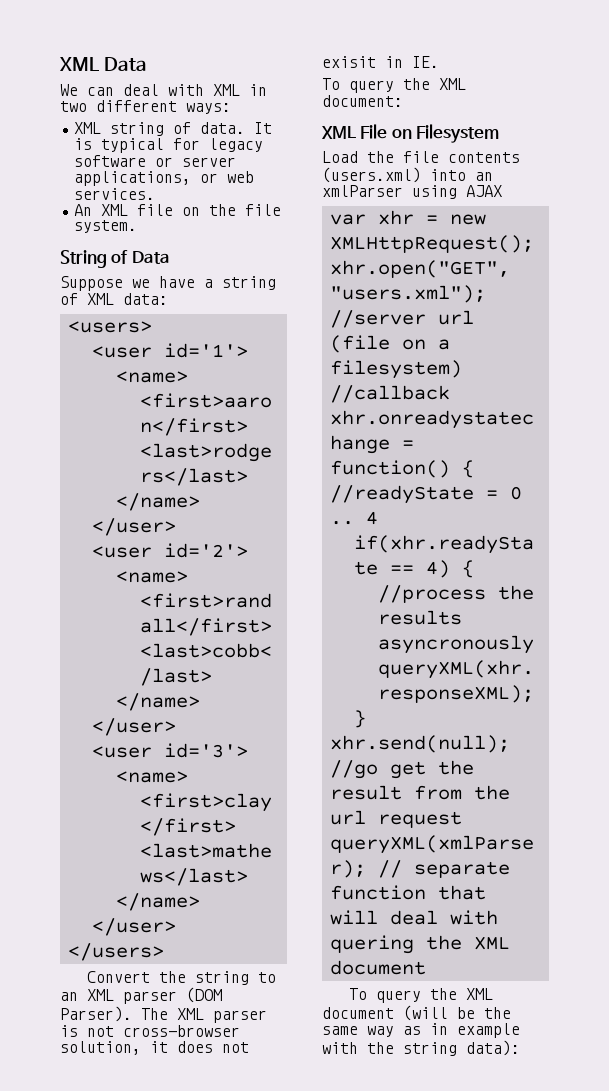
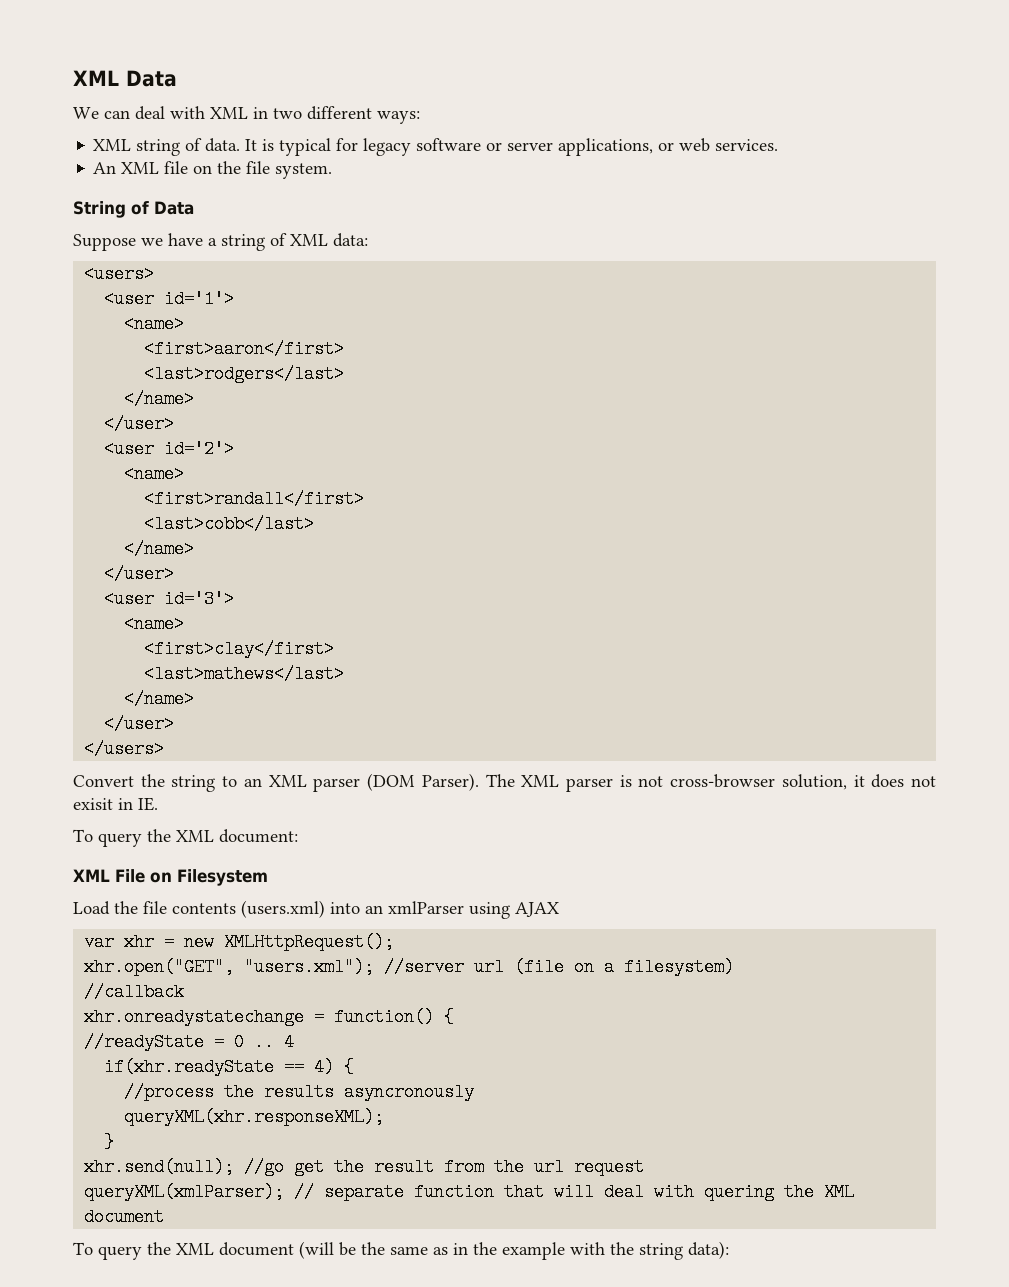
[367,1026,394,1037] way -> (428, 1250) none
(448, 1029) none -> [473,1242,497,1255] the

